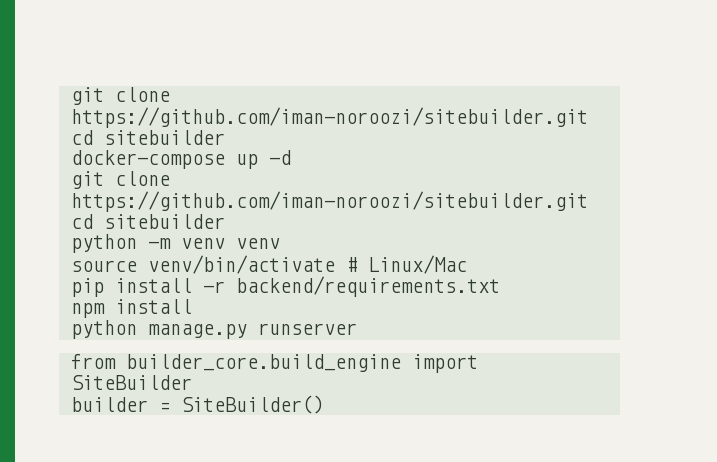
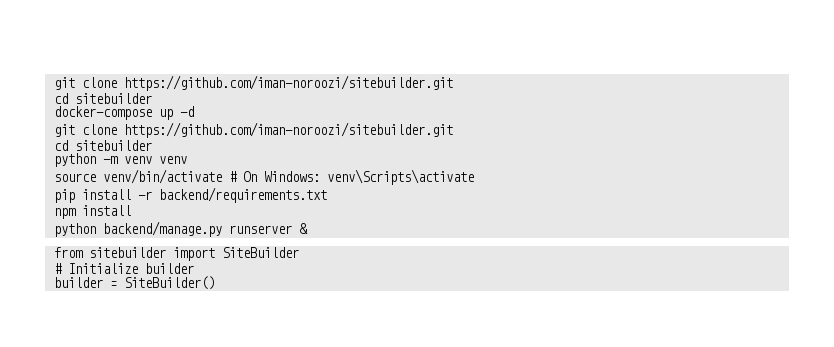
[368,255,468,274] Linux/Mac -> [243,169,475,185] On Windows: venv\Scripts\activate
[148,324,248,339] manage.py -> [103,221,223,237] backend/manage.py
(358, 329) none -> [299,223,309,234] &
[126,354,402,372] builder_core.build_engine -> [89,247,167,258] sitebuilder
(193, 382) none -> [54,263,195,274] // # Initialize builder

